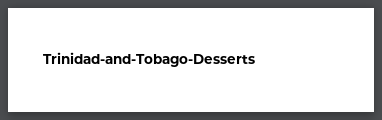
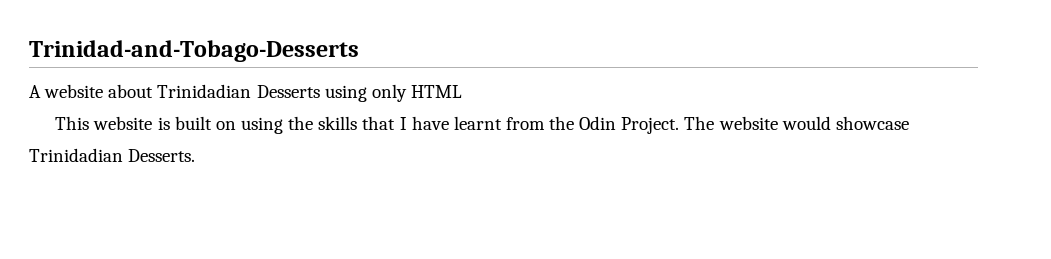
(255, 59) none -> [29,84,462,102] [55,116,909,134] [29,148,196,162] // A website about Trinidadian Desserts using only HTML // This website is built on using the skills that I have learnt from the Odin Project. The website would showcase Trinidadian Desserts.

